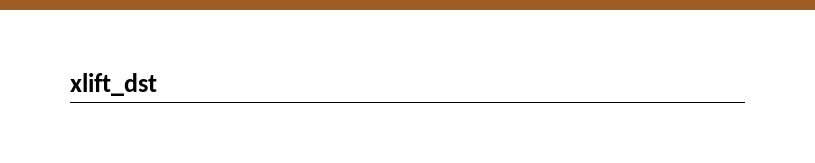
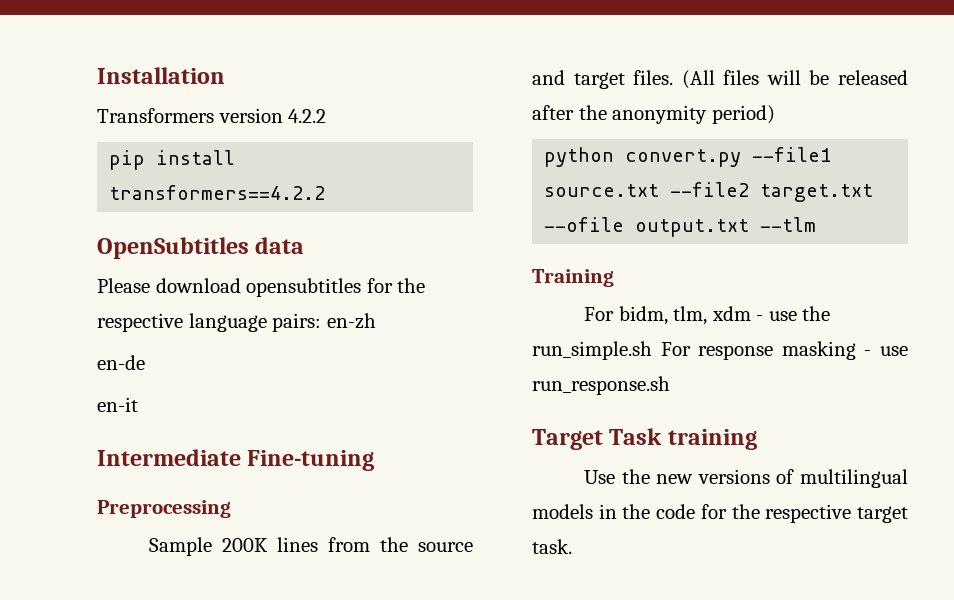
[70,73,157,96] xlift_dst -> [97,67,225,84] [97,108,327,123] [109,150,236,170] [109,185,326,200] [97,237,305,259] [97,278,426,297] [97,313,376,332] [97,355,145,370] [97,397,138,412] [97,449,375,471] [97,500,231,518] [149,537,473,556] [532,70,908,89] [532,105,775,124] [544,147,832,167] [544,182,874,202] [544,217,817,237] [532,269,614,287] [584,306,831,325] [532,341,908,360] [532,376,670,395] [532,428,757,450] [584,469,908,488] [532,504,908,523] [532,539,572,554] Installation // Transformers version 4.2.2 // pip install transformers==4.2.2 // OpenSubtitles data // Please download opensubtitles for the respective language pairs: en-zh // en-de // en-it // Intermediate Fine-tuning // Preprocessing // Sample 200K lines from the source and target files. (All files will be released after the anonymity period) // python convert.py --file1 source.txt --file2 target.txt --ofile output.txt --tlm // Training // For bidm, tlm, xdm - use the run_simple.sh For response masking - use run_response.sh // Target Task training // Use the new versions of multilingual models in the code for the respective target task.

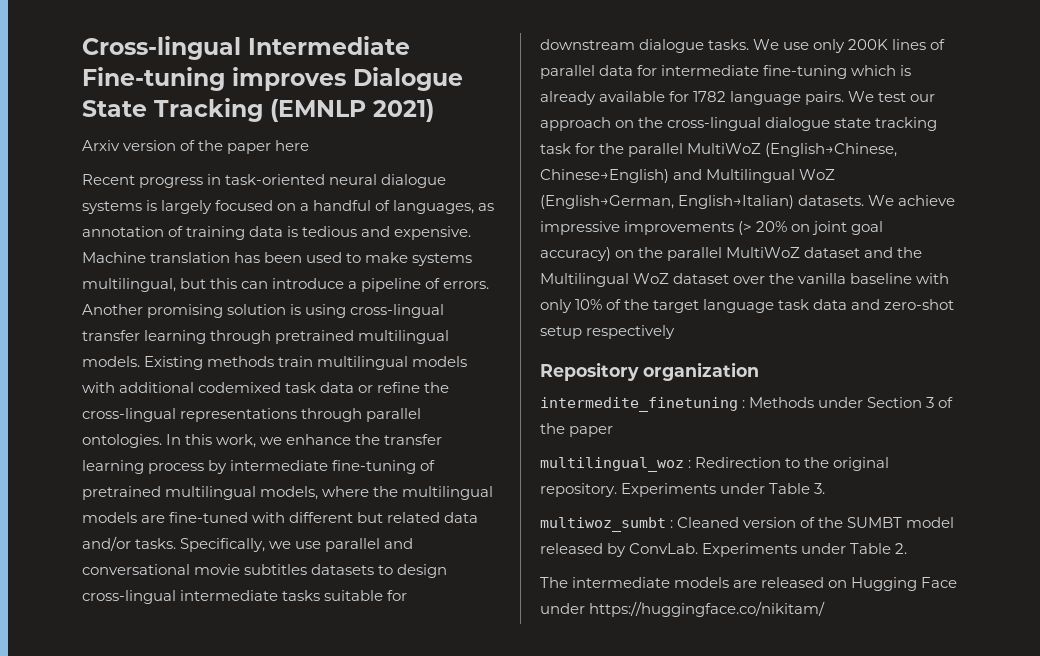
[97,67,225,84] [97,108,327,123] [109,150,236,170] [109,185,326,200] [97,237,305,259] [97,278,426,297] [97,313,376,332] [97,355,145,370] [97,397,138,412] [97,449,375,471] [97,500,231,518] [149,537,473,556] [532,70,908,89] [532,105,775,124] [544,147,832,167] [544,182,874,202] [544,217,817,237] [532,269,614,287] [584,306,831,325] [532,341,908,360] [532,376,670,395] [532,428,757,450] [584,469,908,488] [532,504,908,523] [532,539,572,554] Installation // Transformers version 4.2.2 // pip install transformers==4.2.2 // OpenSubtitles data // Please download opensubtitles for the respective language pairs: en-zh // en-de // en-it // Intermediate Fine-tuning // Preprocessing // Sample 200K lines from the source and target files. (All files will be released after the anonymity period) // python convert.py --file1 source.txt --file2 target.txt --ofile output.txt --tlm // Training // For bidm, tlm, xdm - use the run_simple.sh For response masking - use run_response.sh // Target Task training // Use the new versions of multilingual models in the code for the respective target task. -> [82,36,410,60] [82,67,463,91] [82,98,434,122] [82,140,310,154] [82,174,447,188] [82,200,495,214] [82,226,472,240] [82,252,473,266] [82,278,490,292] [82,304,445,318] [82,330,450,344] [82,356,468,370] [82,382,450,393] [82,408,422,422] [82,434,443,448] [82,460,436,474] [82,486,494,500] [82,512,479,523] [82,536,414,552] [82,564,448,578] [82,590,408,604] [540,39,946,53] [540,65,912,79] [540,91,936,105] [540,117,938,131] [540,143,898,157] [540,169,836,183] [540,195,956,209] [540,221,884,235] [540,247,923,261] [540,273,950,287] [540,299,955,313] [540,325,676,339] [540,362,759,381] [540,397,954,412] [540,423,614,437] [540,457,890,472] [540,483,826,497] [540,517,955,532] [540,543,908,557] [540,577,958,591] [540,601,826,617] Cross-lingual Intermediate Fine-tuning improves Dialogue State Tracking (EMNLP 2021) // Arxiv version of the paper here // Recent progress in task-oriented neural dialogue systems is largely focused on a handful of languages, as annotation of training data is tedious and expensive. Machine translation has been used to make systems multilingual, but this can introduce a pipeline of errors. Another promising solution is using cross-lingual transfer learning through pretrained multilingual models. Existing methods train multilingual models with additional codemixed task data or refine the cross-lingual representations through parallel ontologies. In this work, we enhance the transfer learning process by intermediate fine-tuning of pretrained multilingual models, where the multilingual models are fine-tuned with different but related data and/or tasks. Specifically, we use parallel and conversational movie subtitles datasets to design cross-lingual intermediate tasks suitable for downstream dialogue tasks. We use only 200K lines of parallel data for intermediate fine-tuning which is already available for 1782 language pairs. We test our approach on the cross-lingual dialogue state tracking task for the parallel MultiWoZ (English→Chinese, Chinese→English) and Multilingual WoZ (English→German, English→Italian) datasets. We achieve impressive improvements (> 20% on joint goal accuracy) on the parallel MultiWoZ dataset and the Multilingual WoZ dataset over the vanilla baseline with only 10% of the target language task data and zero-shot setup respectively // Repository organization // intermedite_finetuning : Methods under Section 3 of the paper // multilingual_woz : Redirection to the original repository. Experiments under Table 3. // multiwoz_sumbt : Cleaned version of the SUMBT model released by ConvLab. Experiments under Table 2. // The intermediate models are released on Hugging Face under https://huggingface.co/nikitam/

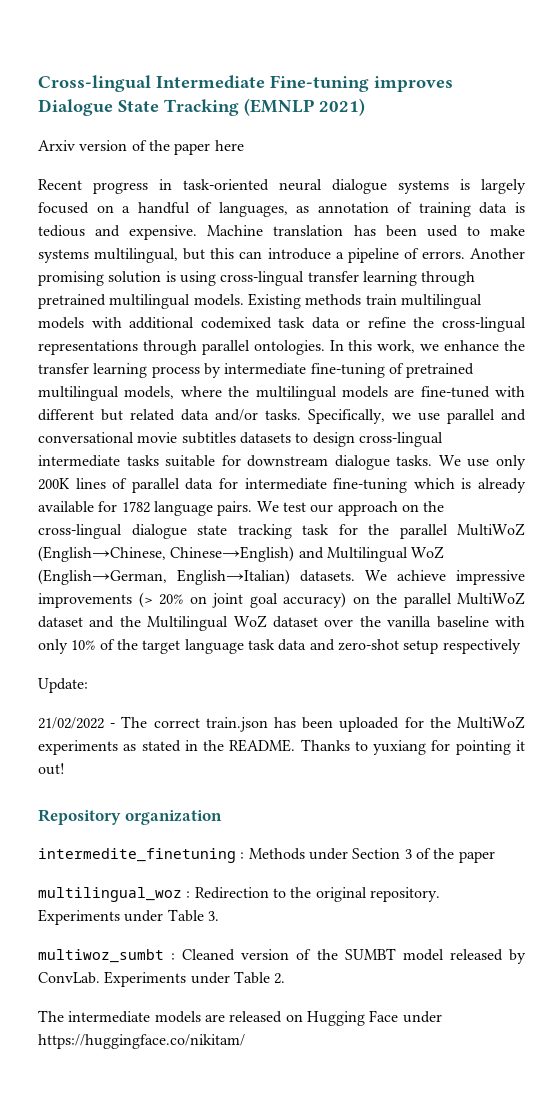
(676, 332) none -> [38,678,88,693] [38,716,525,732] [38,739,525,755] [38,763,65,775] // Update: // 21/02/2022 - The correct train.json has been uploaded for the MultiWoZ experiments as stated in the README. Thanks to yuxiang for pointing it out!

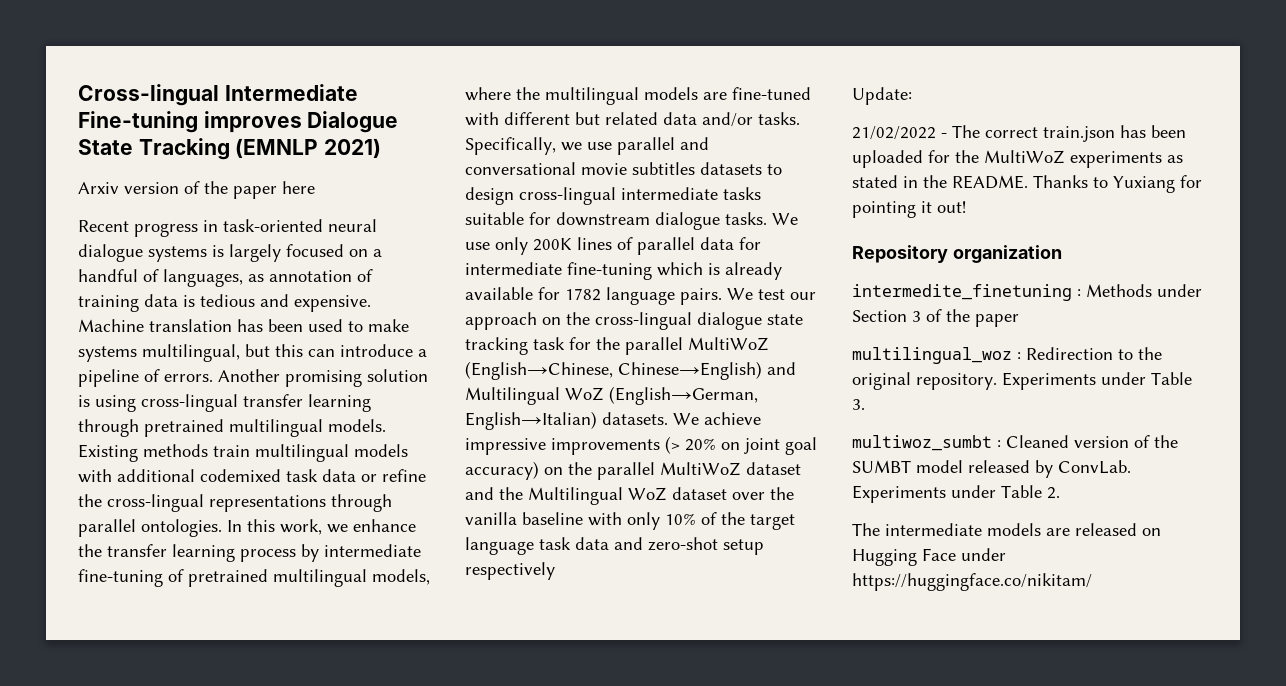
[373,740,427,755] yuxiang -> [1113,176,1175,193] Yuxiang

